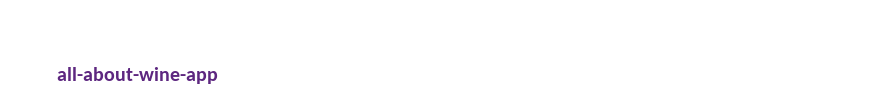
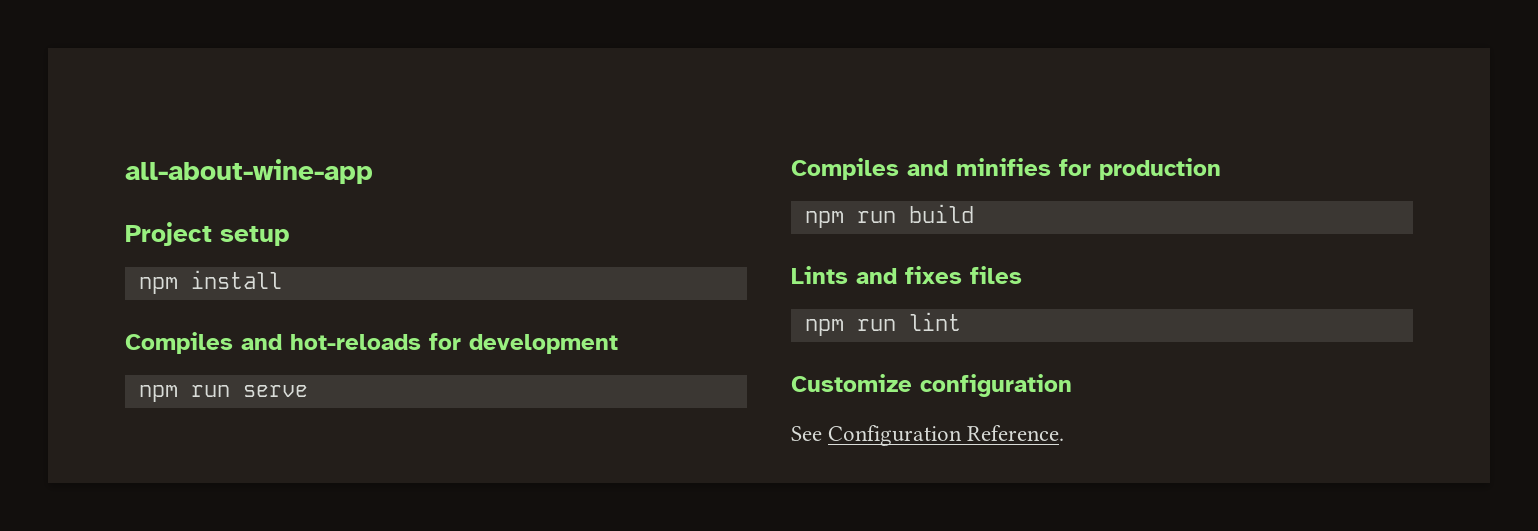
(218, 75) none -> [125,222,290,246] [138,270,282,294] [125,332,618,354] [138,385,308,402] [791,158,1221,180] [804,204,974,228] [791,266,1022,284] [804,312,961,336] [791,374,1072,397] [791,425,1065,446] // Project setup // npm install // Compiles and hot-reloads for development // npm run serve // Compiles and minifies for production // npm run build // Lints and fixes files // npm run lint // Customize configuration // See Configuration Reference.

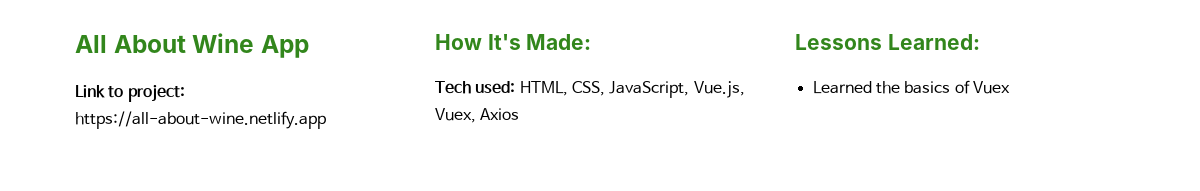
[125,159,373,184] [125,222,290,246] [138,270,282,294] [125,332,618,354] [138,385,308,402] [791,158,1221,180] [804,204,974,228] [791,266,1022,284] [804,312,961,336] [791,374,1072,397] [791,425,1065,446] all-about-wine-app // Project setup // npm install // Compiles and hot-reloads for development // npm run serve // Compiles and minifies for production // npm run build // Lints and fixes files // npm run lint // Customize configuration // See Configuration Reference. -> [75,33,309,58] [75,84,185,102] [75,111,326,129] [435,34,592,50] [435,81,745,98] [435,108,520,123] [795,34,980,50] [812,80,1010,94] All About Wine App // Link to project: https://all-about-wine.netlify.app // How It's Made: // Tech used: HTML, CSS, JavaScript, Vue.js, Vuex, Axios // Lessons Learned: // Learned the basics of Vuex

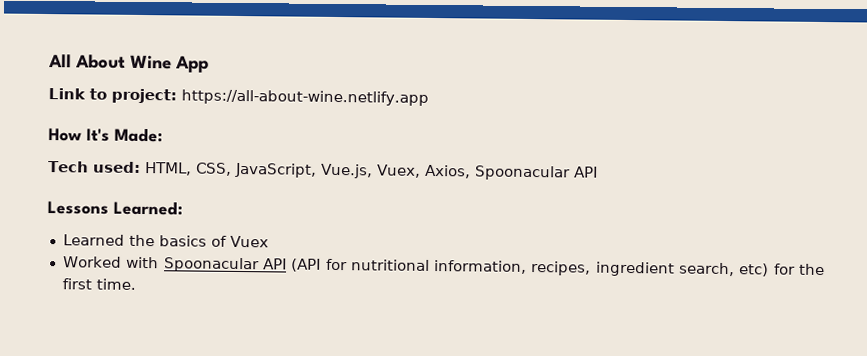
[480,108,520,120] Axios -> [424,164,598,181] Axios, Spoonacular API
(1010, 87) none -> [62,256,826,277] [61,278,136,290] // Worked with Spoonacular API (API for nutritional information, recipes, ingredient search, etc) for the first time.

